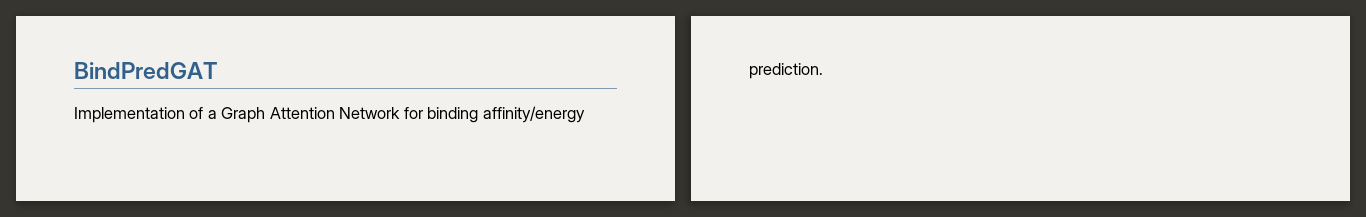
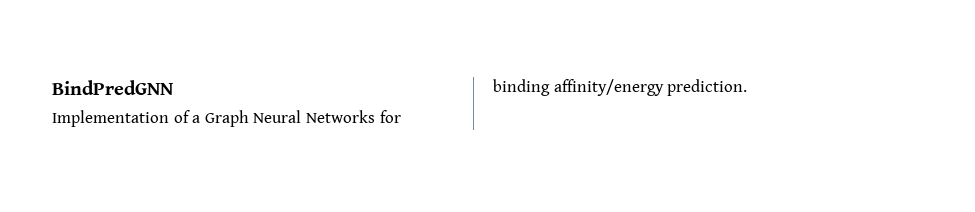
[74,62,217,79] BindPredGAT -> [52,80,173,95] BindPredGNN
[269,107,401,119] Attention Network -> [253,110,375,123] Neural Networks

